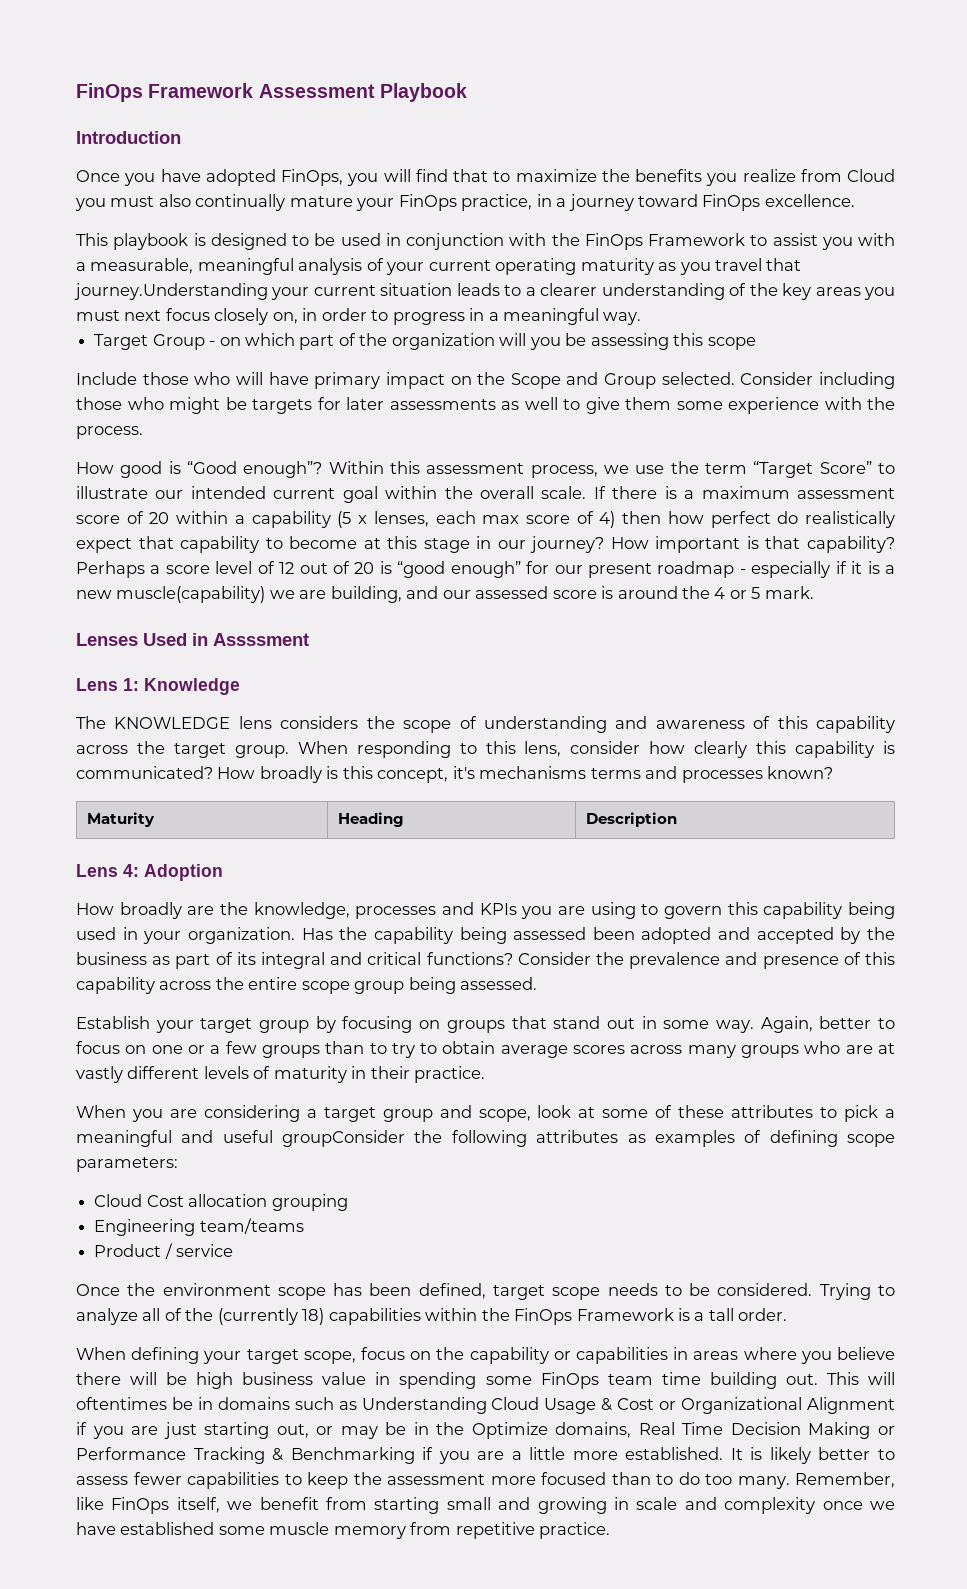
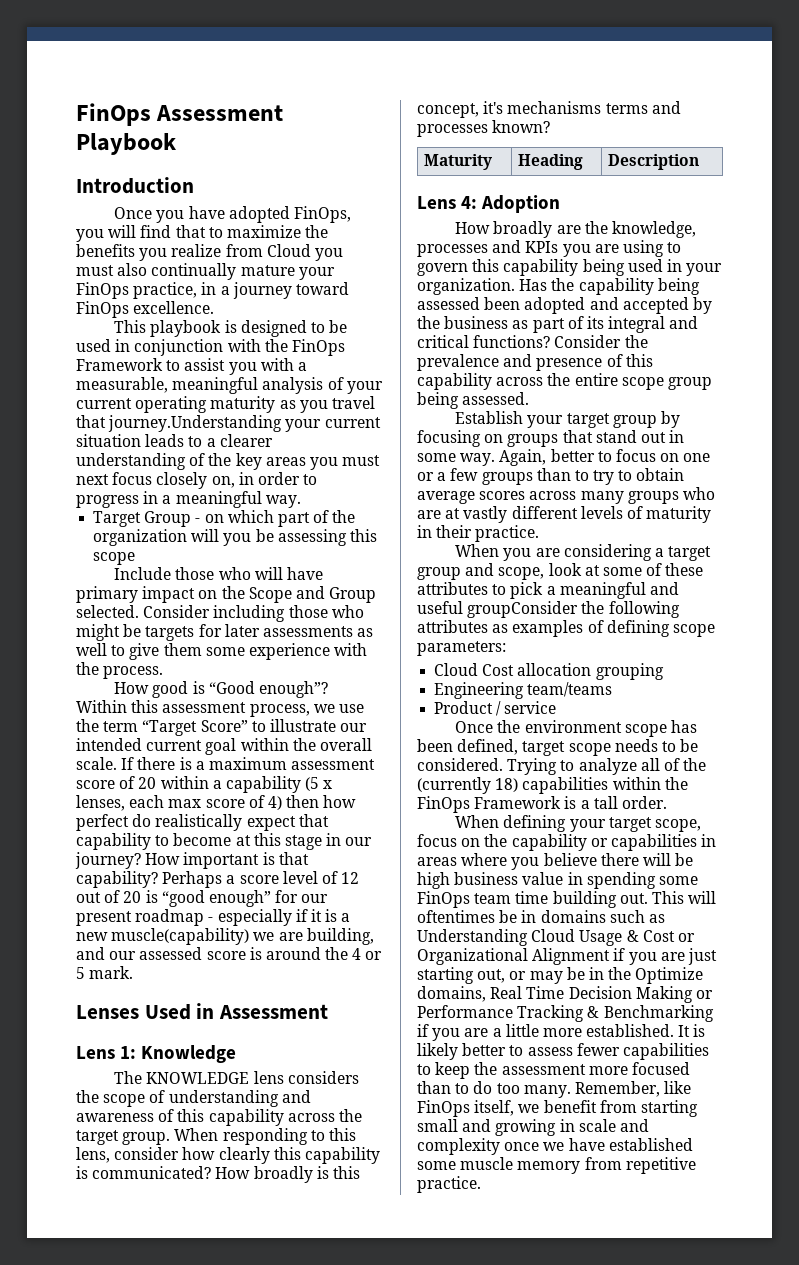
[76,83,254,102] FinOps Framework -> [76,103,151,126] FinOps
[213,633,309,646] Assssment -> [219,1004,329,1019] Assessment

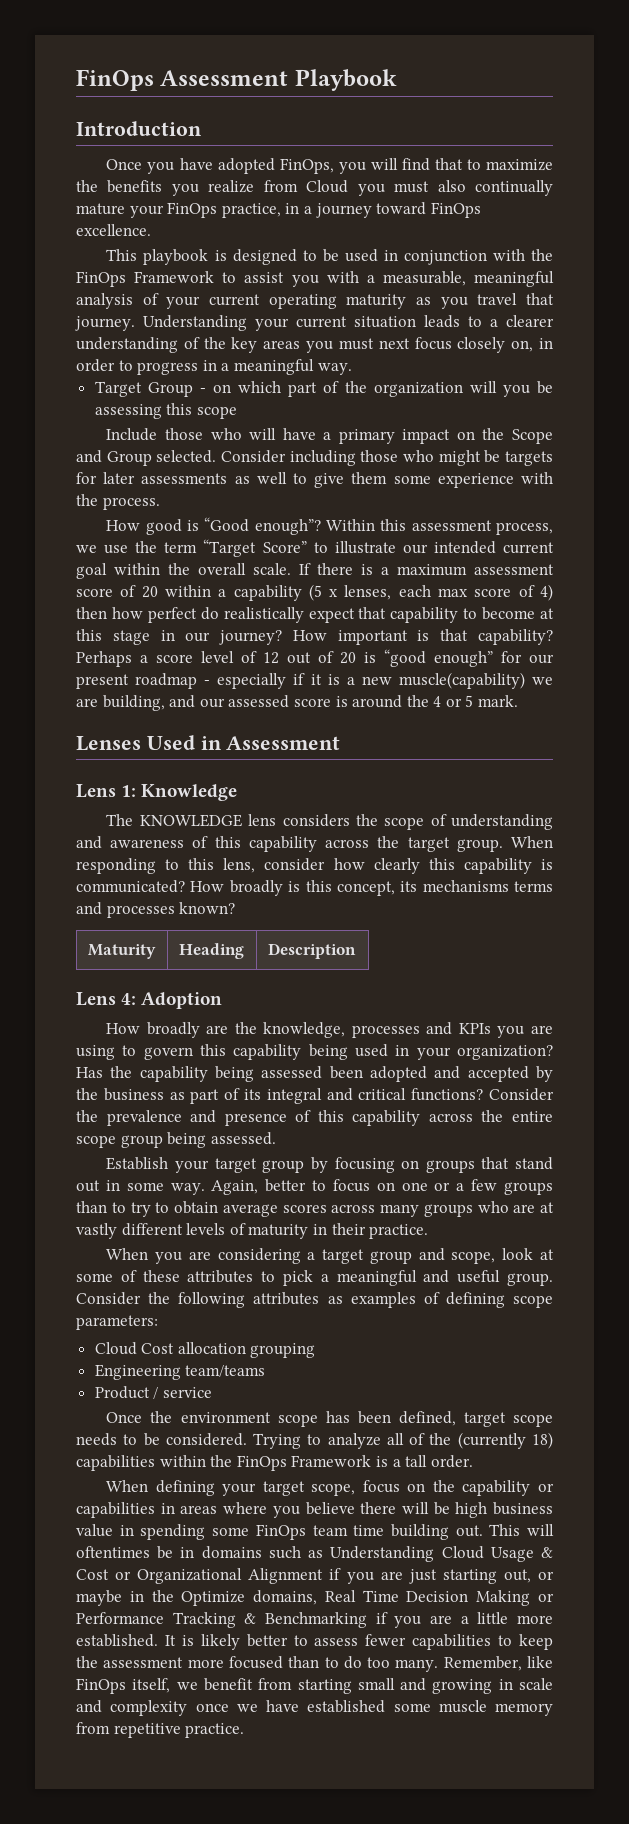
[108,415,283,432] journey.Understanding -> [75,315,247,331] journey. Understanding
(323, 573) none -> [323,432,332,440] a
[483,101,504,114] it's -> [400,881,418,892] its
[417,278,515,295] organization. -> [456,1045,553,1060] organization?
[467,601,579,618] groupConsider -> [506,1273,553,1286] [76,1292,141,1305] group. Consider
[529,967,585,984] may be -> [76,1590,122,1606] maybe

